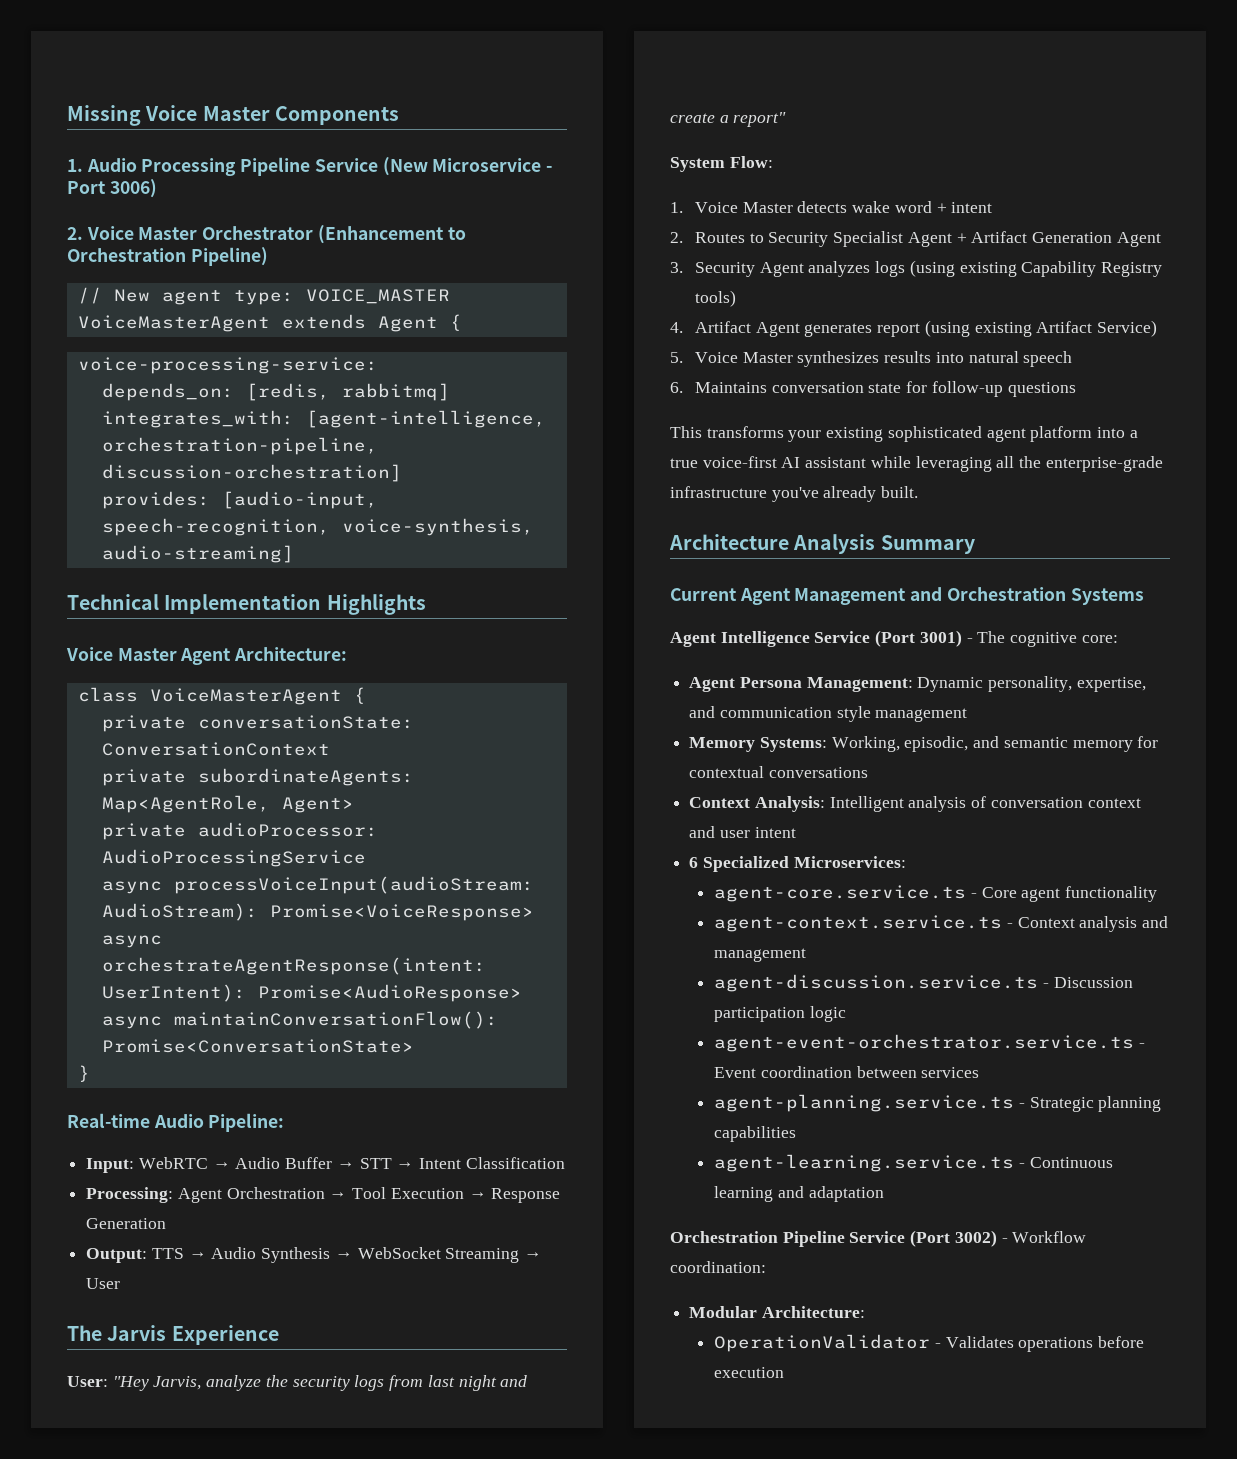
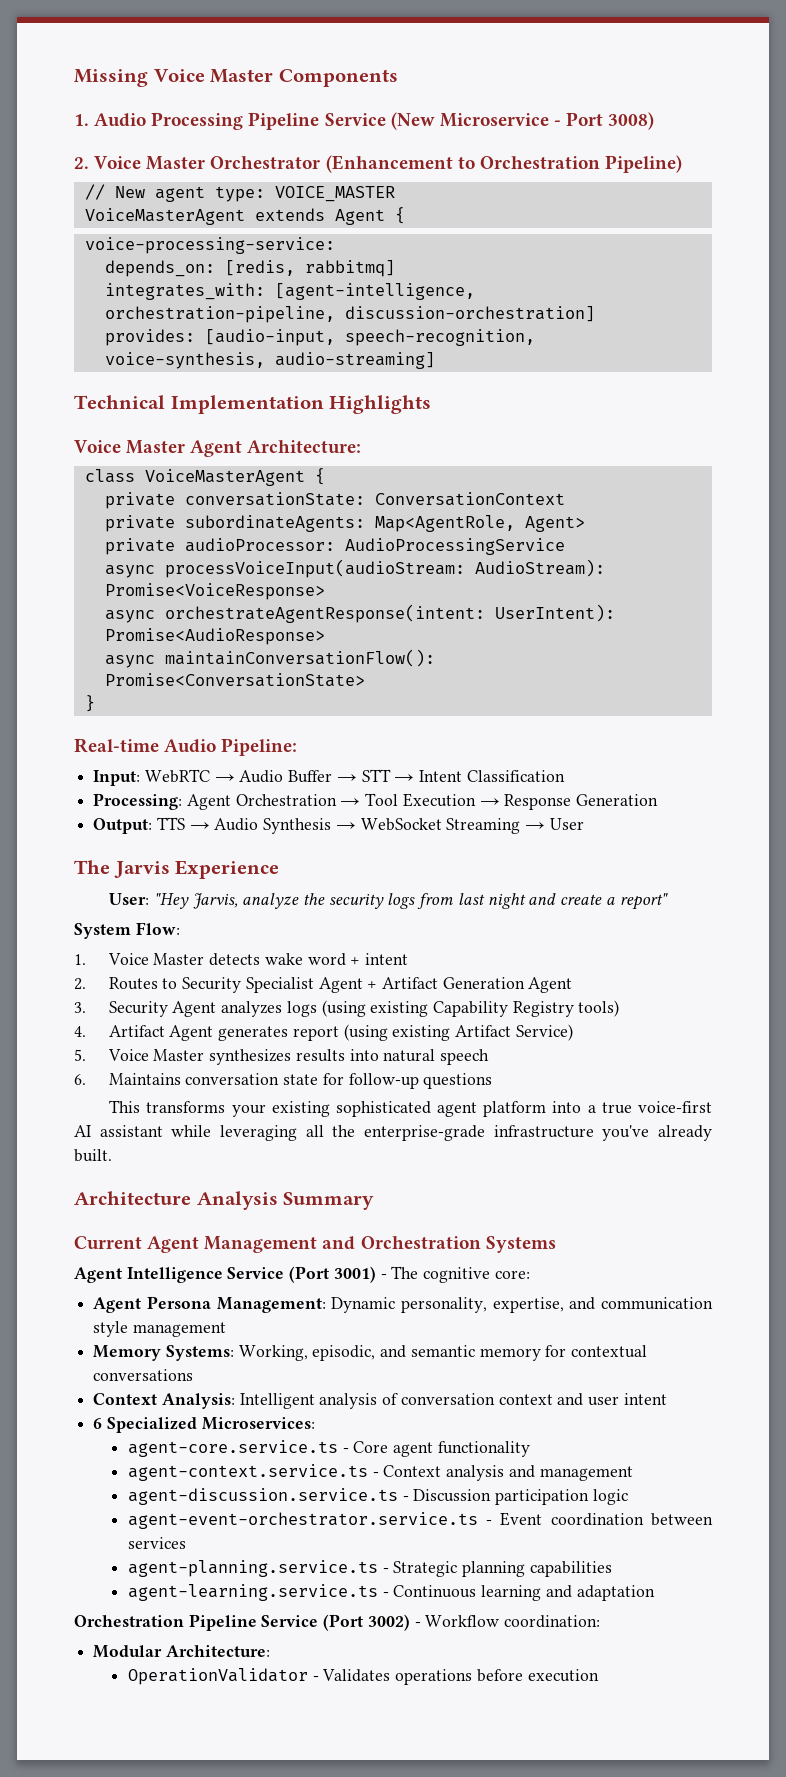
[109,179,157,198] 3006) -> [608,112,655,130] 3008)

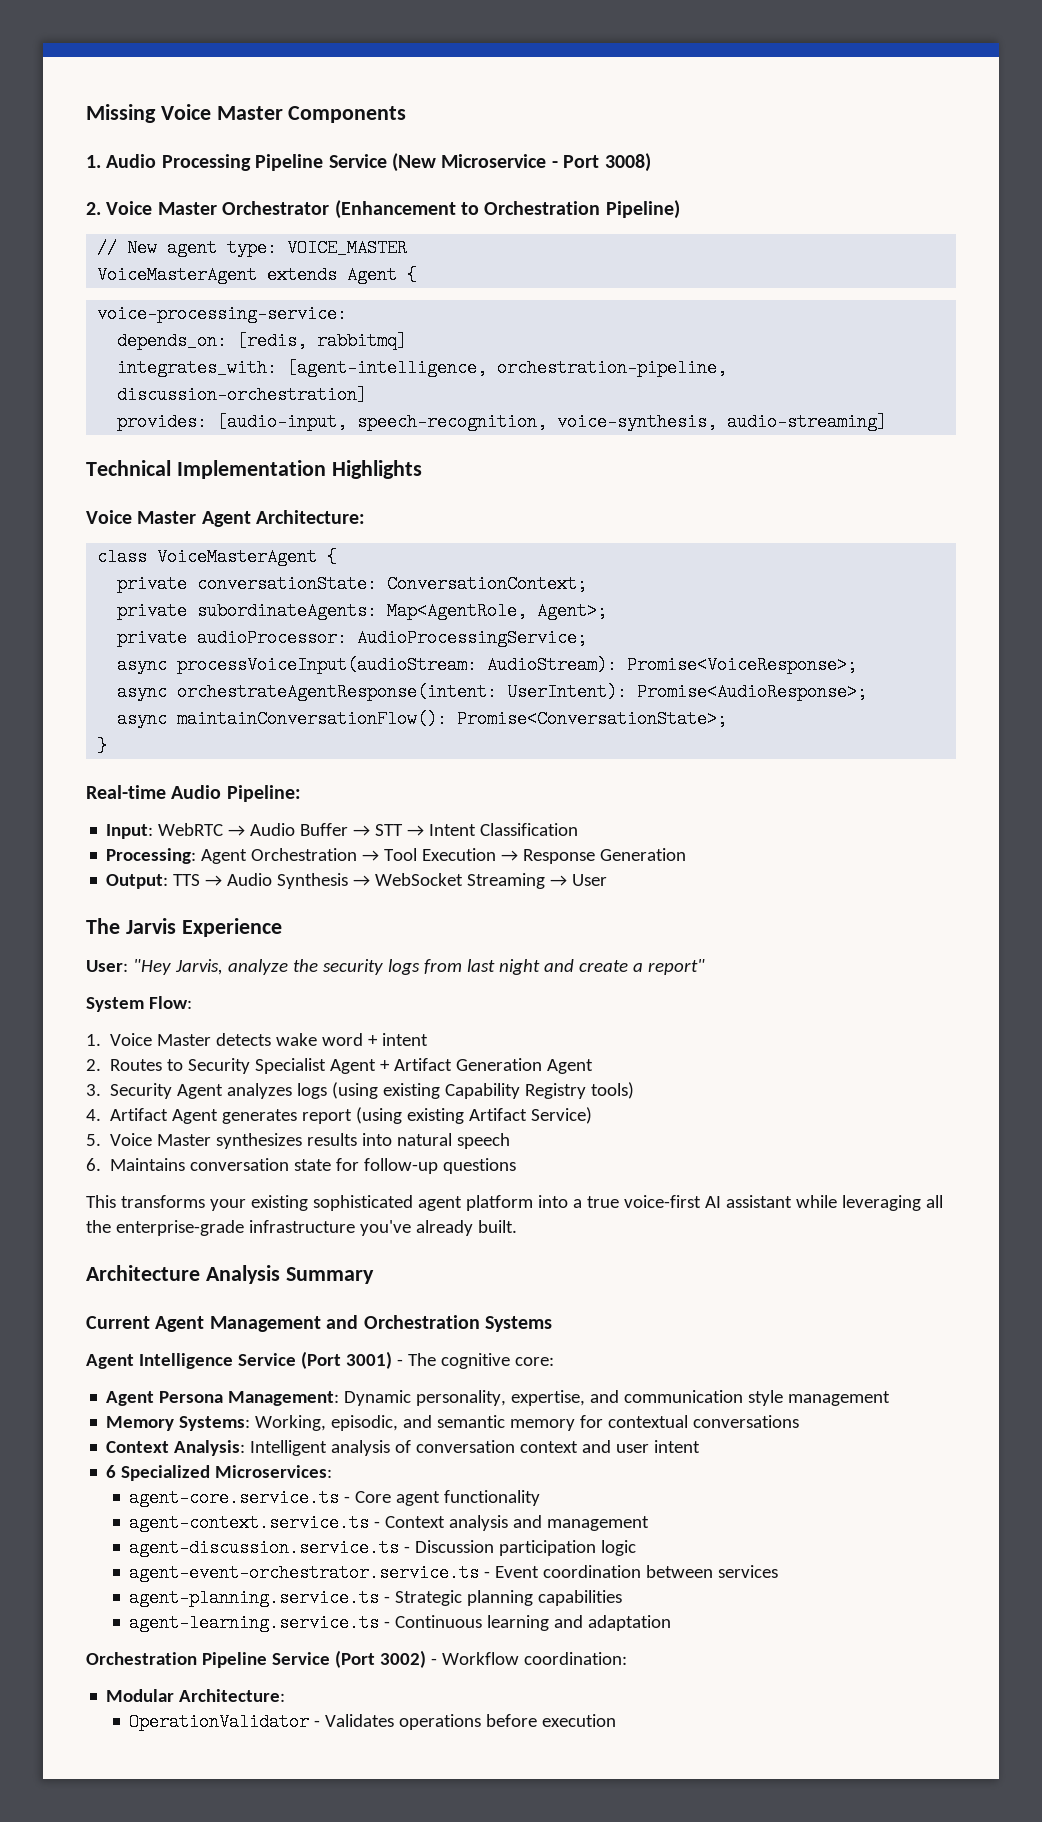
[374,492,565,506] ConversationContext -> [387,575,588,593] ConversationContext;
[524,516,585,532] Agent> -> [537,602,608,620] Agent>;
[344,538,565,555] AudioProcessingService -> [357,629,588,647] AudioProcessingService;
[104,583,325,600] Promise<VoiceResponse> -> [627,656,858,674] Promise<VoiceResponse>;
[104,628,325,645] Promise<AudioResponse> -> [637,683,868,701] Promise<AudioResponse>;
[104,673,365,687] Promise<ConversationState> -> [457,710,728,728] Promise<ConversationState>;

